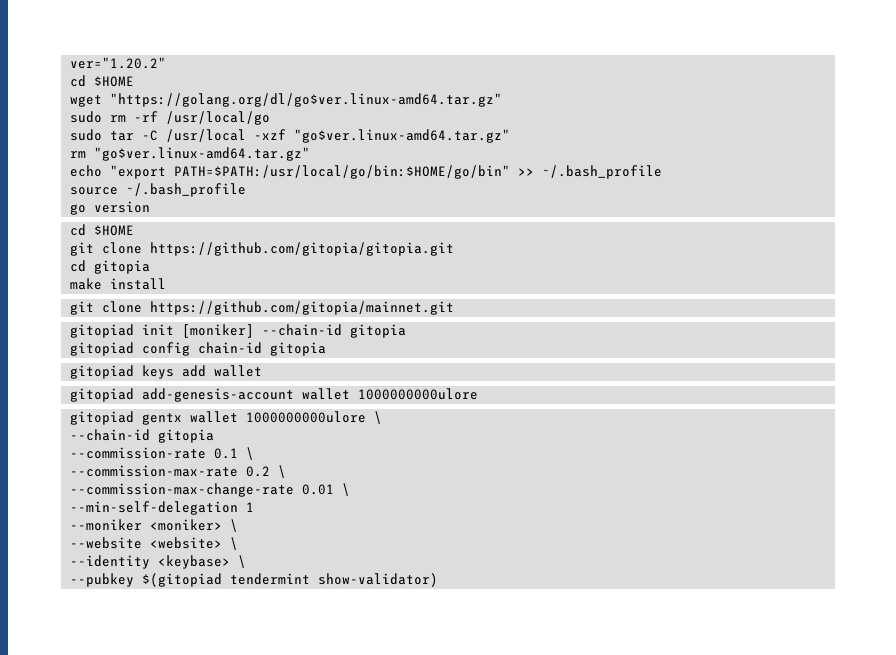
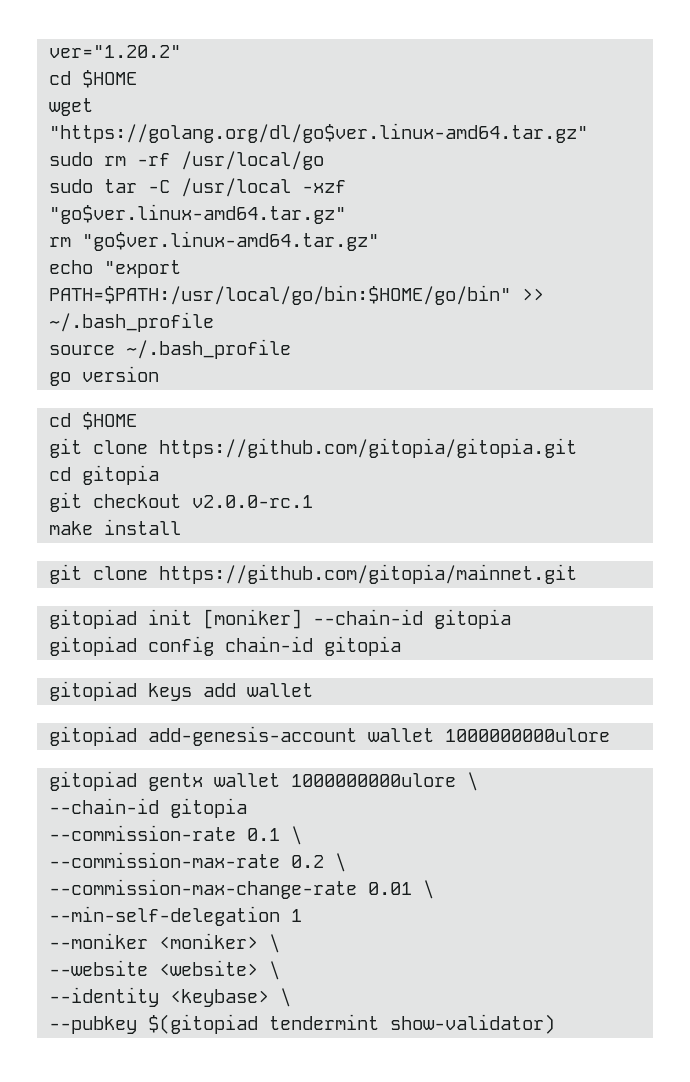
(150, 267) none -> [49,492,313,512] // git checkout v2.0.0-rc.1

